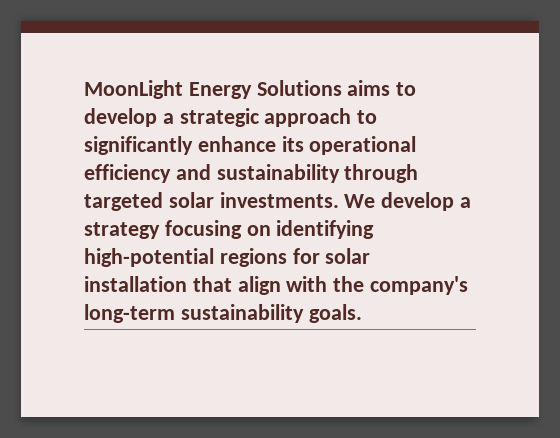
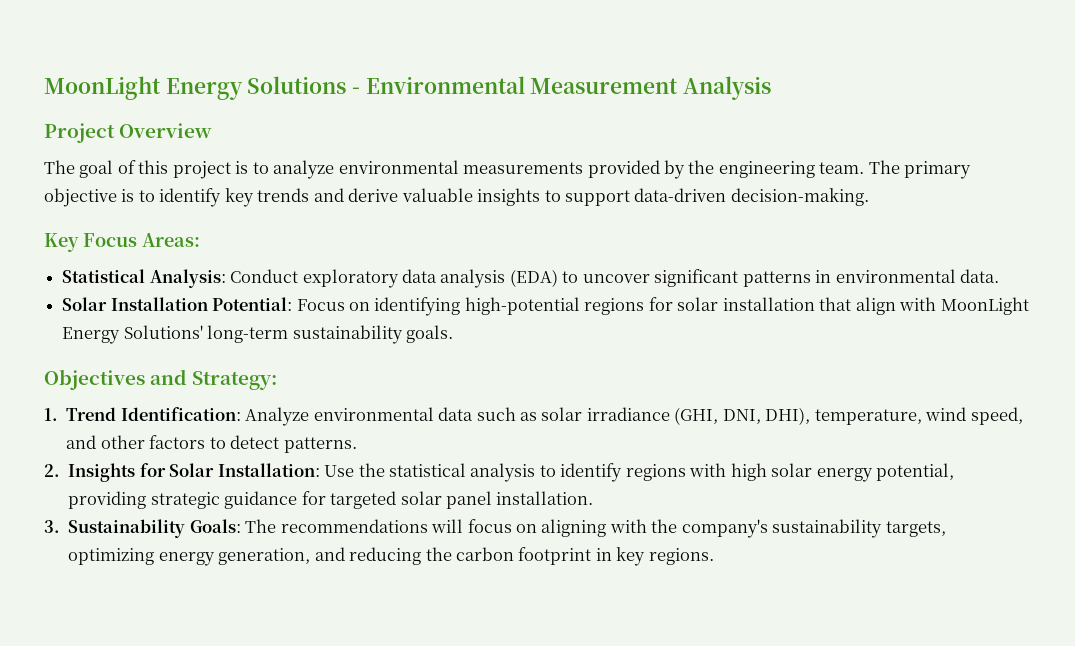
[347,80,417,96] [84,108,378,127] [84,136,417,155] [84,164,419,183] [84,192,472,211] [84,220,242,239] aims to develop a strategic approach to significantly enhance its operational efficiency and sustainability through targeted solar investments. We develop a strategy focusing -> [352,76,772,100] [44,123,213,143] [44,160,972,179] [44,188,869,207] [44,233,200,252] [62,269,1000,288] [62,297,345,311] - Environmental Measurement Analysis // Project Overview // The goal of this project is to analyze environmental measurements provided by the engineering team. The primary objective is to identify key trends and derive valuable insights to support data-driven decision-making. // Key Focus Areas: // Statistical Analysis: Conduct exploratory data analysis (EDA) to uncover significant patterns in environmental data. // Solar Installation Potential: Focus
[333,276,469,295] the company's -> [940,297,1029,315] [62,325,203,344] MoonLight Energy Solutions'
(362, 313) none -> [44,369,278,390] [44,407,1023,426] [66,435,357,453] [44,463,955,482] [68,491,594,509] [44,519,946,538] [68,547,714,566] // Objectives and Strategy: // 1. Trend Identification: Analyze environmental data such as solar irradiance (GHI, DNI, DHI), temperature, wind speed, and other factors to detect patterns. // 2. Insights for Solar Installation: Use the statistical analysis to identify regions with high solar energy potential, providing strategic guidance for targeted solar panel installation. // 3. Sustainability Goals: The recommendations will focus on aligning with the company's sustainability targets, optimizing energy generation, and reducing the carbon footprint in key regions.

